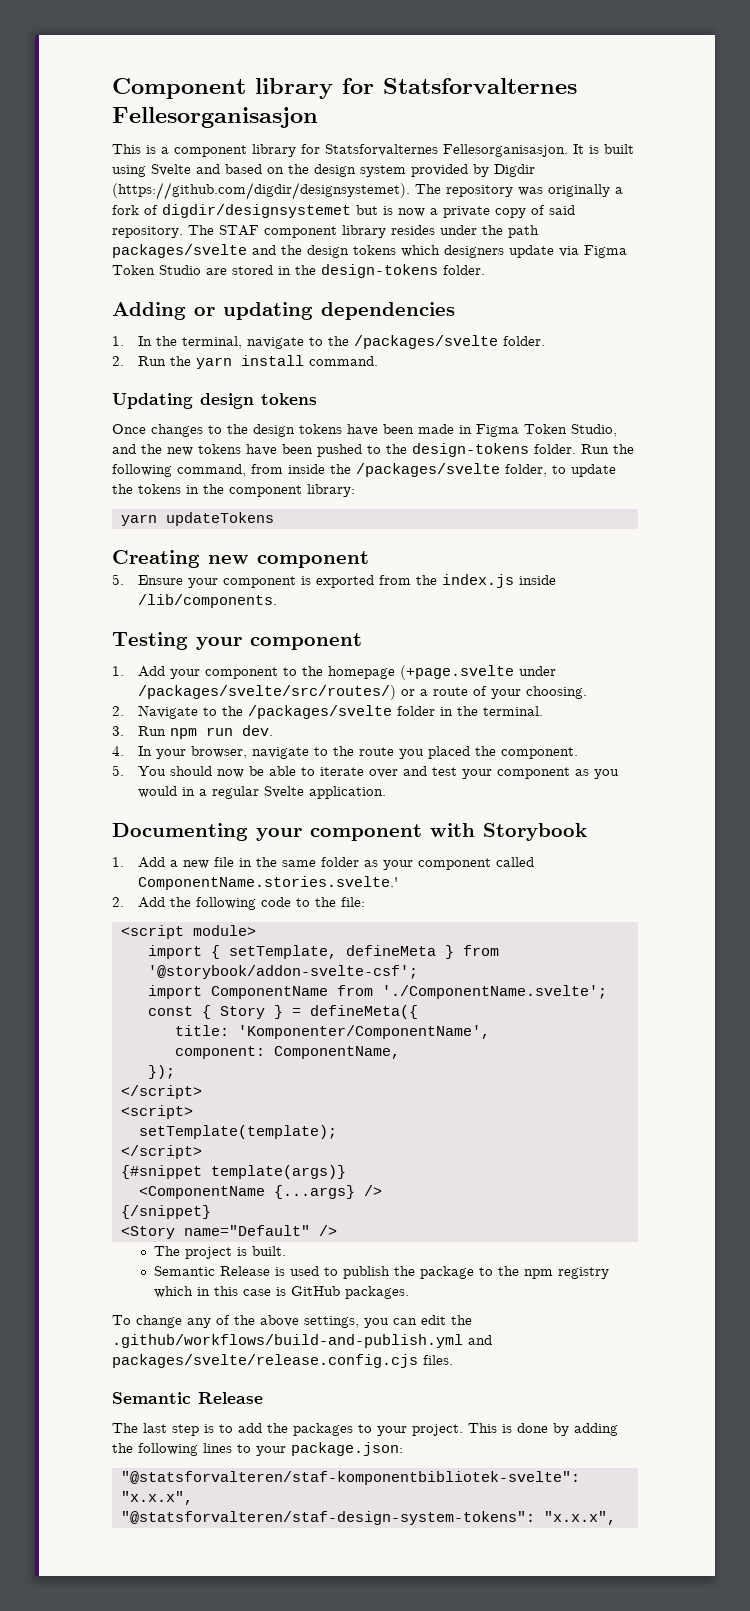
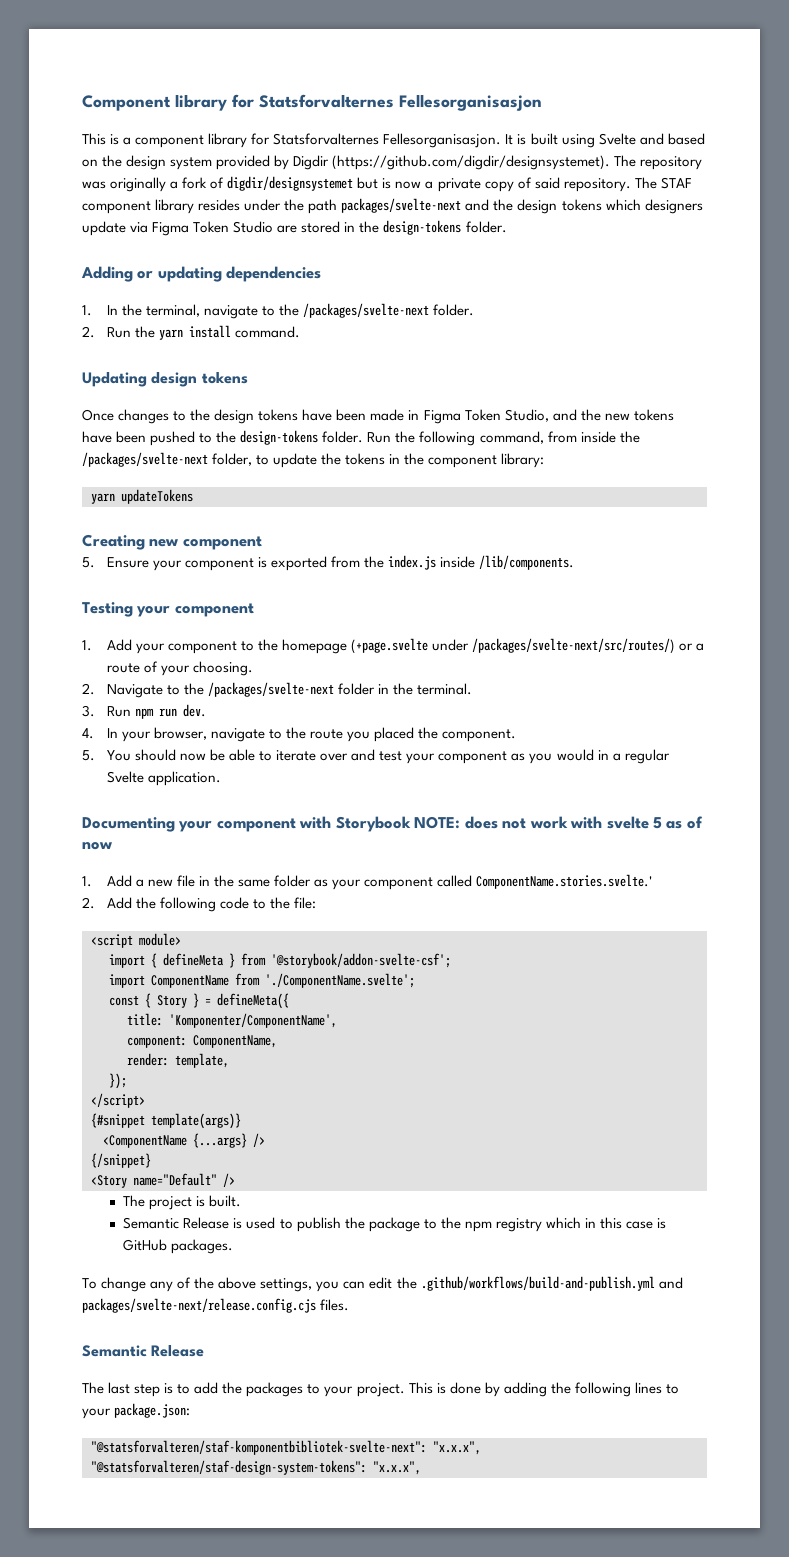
[112,244,247,258] packages/svelte -> [341,198,462,213] packages/svelte-next
[354,335,499,349] /packages/svelte -> [303,303,430,318] /packages/svelte-next
[356,463,500,477] /packages/svelte -> [82,452,208,467] /packages/svelte-next
[138,685,397,700] /packages/svelte/src/routes/) -> [472,638,676,654] /packages/svelte-next/src/routes/)
[248,705,393,719] /packages/svelte -> [207,682,334,697] /packages/svelte-next
(587, 832) none -> [414,816,703,829] [82,842,112,850] NOTE: does not work with svelte 5 as of now
[228,945,337,959] setTemplate, -> (157, 960) none
(400, 1052) none -> [127,1053,229,1068] // render: template,
[120,1105,193,1119] [138,1125,337,1139] [120,1145,202,1159] // <script> // setTemplate(template); // </script> -> (145, 1100) none
[112,1354,418,1368] packages/svelte/release.config.cjs -> [82,1298,316,1313] packages/svelte-next/release.config.cjs
[120,1471,580,1485] "@statsforvalteren/staf-komponentbibliotek-svelte": -> [91,1440,427,1455] "@statsforvalteren/staf-komponentbibliotek-svelte-next":

